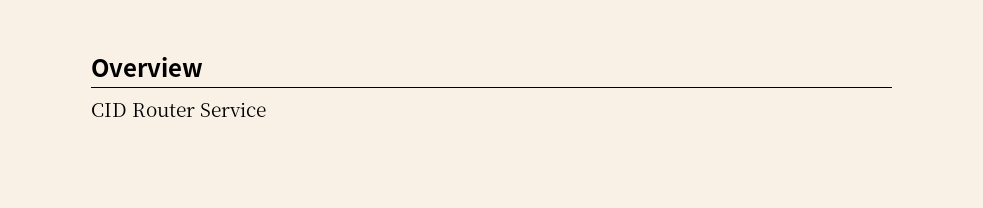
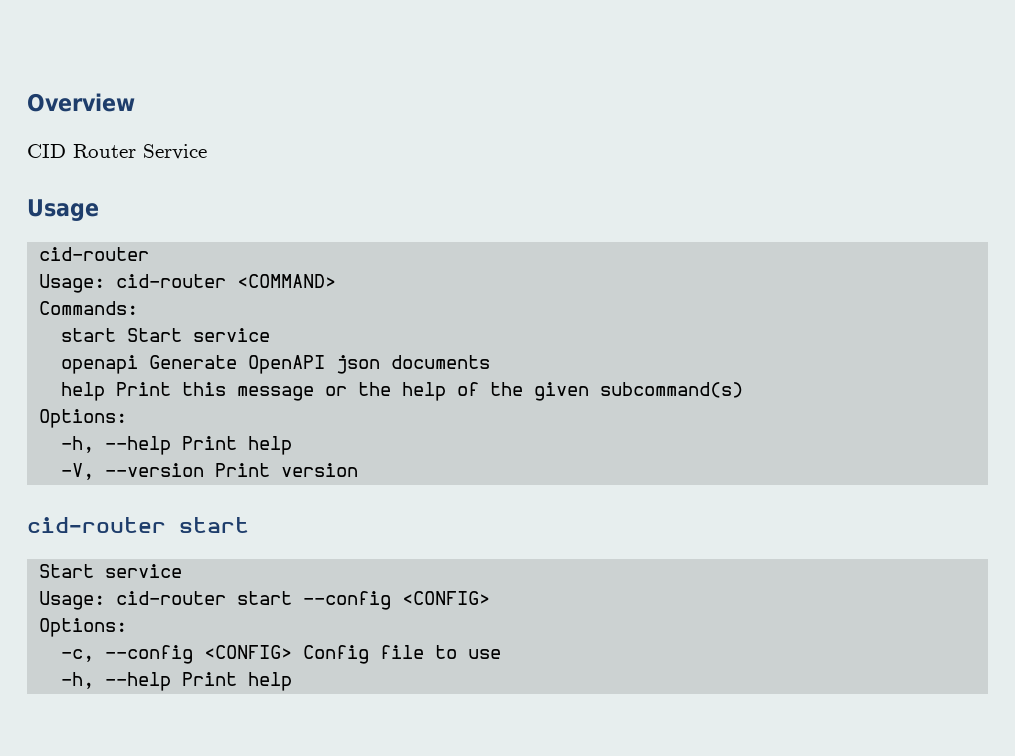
(267, 109) none -> [27,199,99,221] [39,247,150,261] [39,274,337,293] [39,301,139,315] [61,328,271,342] [61,355,491,374] [61,382,744,401] [39,409,128,428] [61,436,293,455] [61,463,359,480] [27,517,249,533] [39,564,183,578] [39,591,491,610] [39,618,128,637] [61,645,502,664] [61,672,293,691] // Usage // cid-router // Usage: cid-router <COMMAND> // Commands: // start Start service // openapi Generate OpenAPI json documents // help Print this message or the help of the given subcommand(s) // Options: // -h, --help Print help // -V, --version Print version // cid-router start // Start service // Usage: cid-router start --config <CONFIG> // Options: // -c, --config <CONFIG> Config file to use // -h, --help Print help

